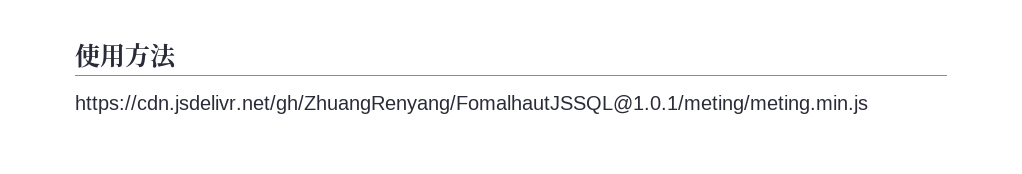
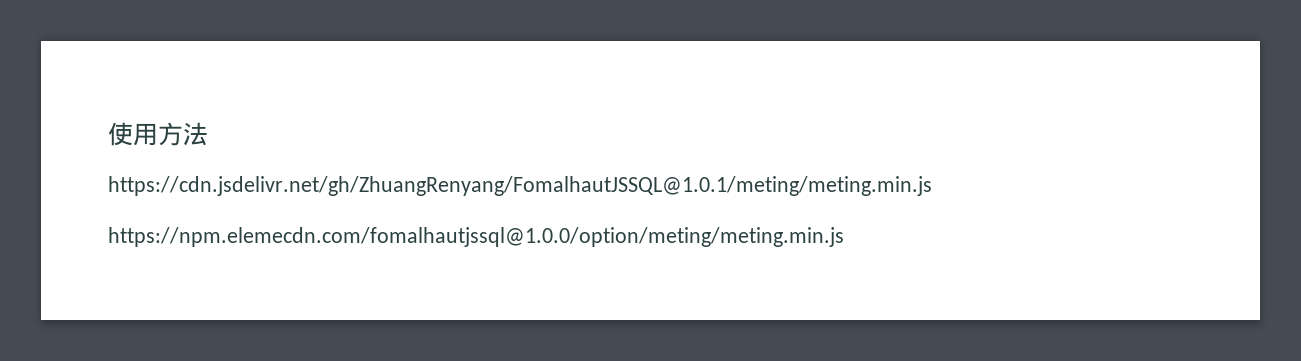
(868, 104) none -> [108,227,844,247] // https://npm.elemecdn.com/fomalhautjssql@1.0.0/option/meting/meting.min.js

